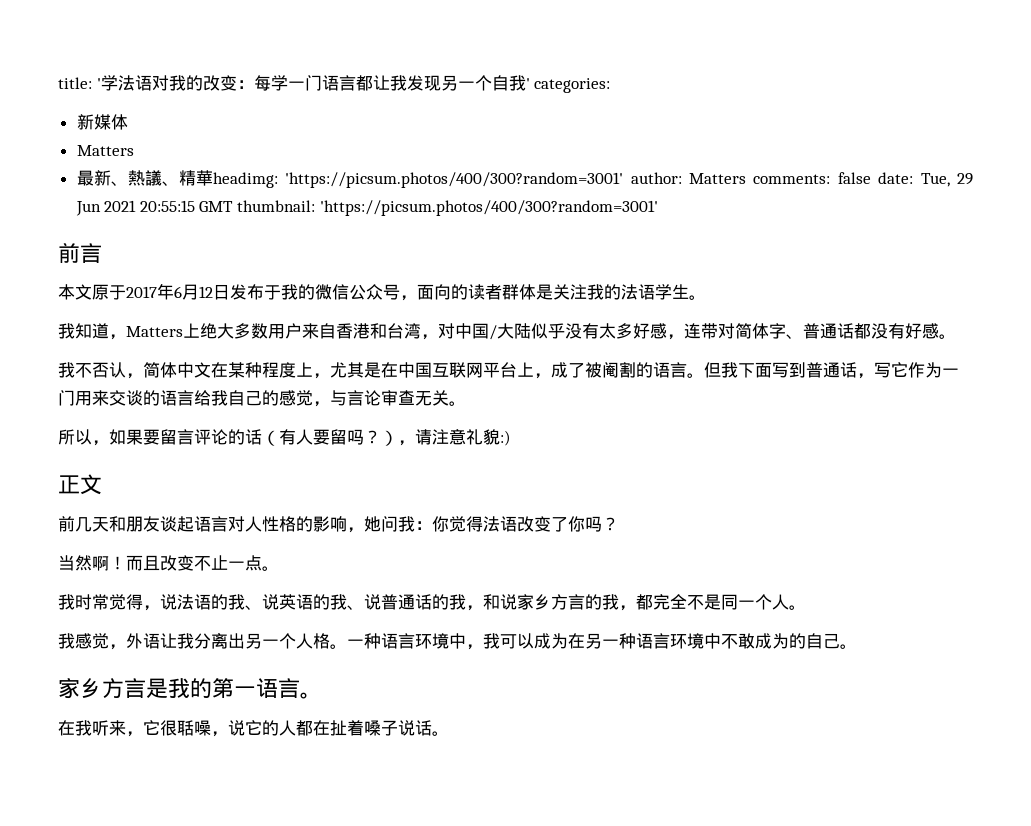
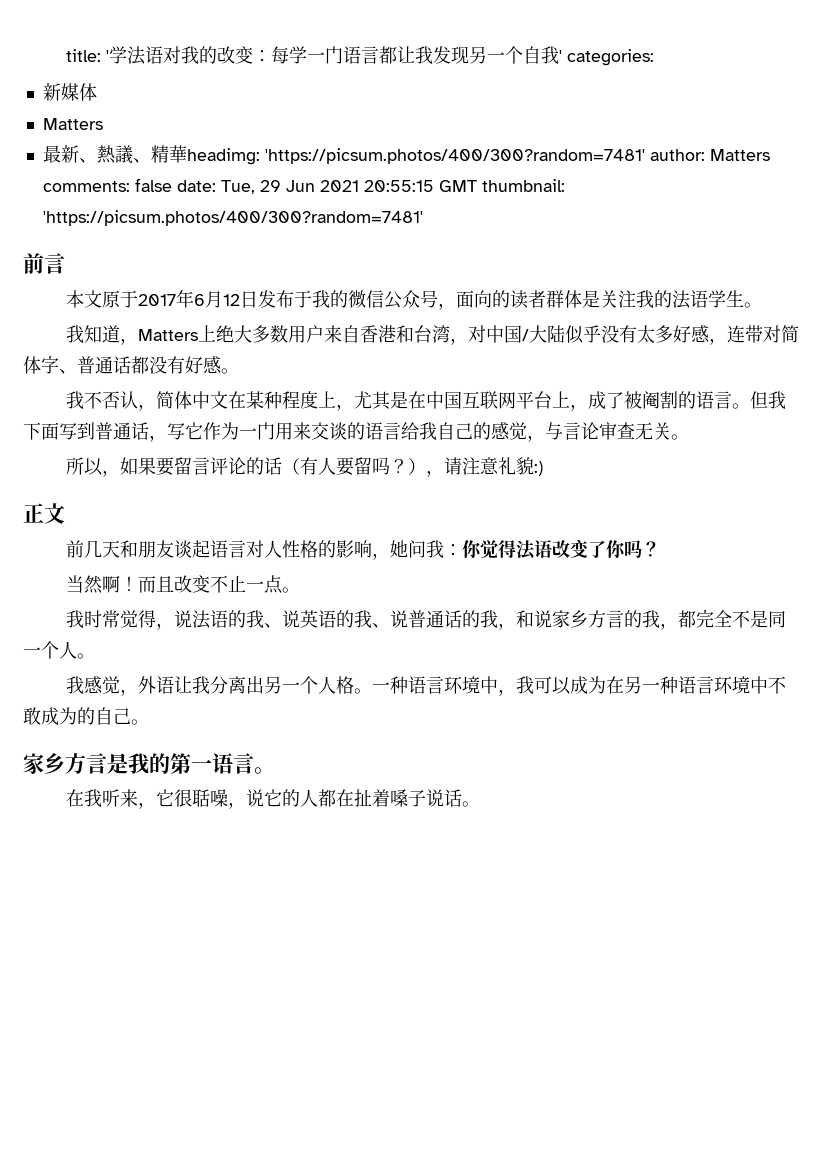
[285,172,624,188] 'https://picsum.photos/400/300?random=3001' -> [264,148,645,164] 'https://picsum.photos/400/300?random=7481'
[319,200,658,216] 'https://picsum.photos/400/300?random=3001' -> [42,210,423,226] 'https://picsum.photos/400/300?random=7481'

